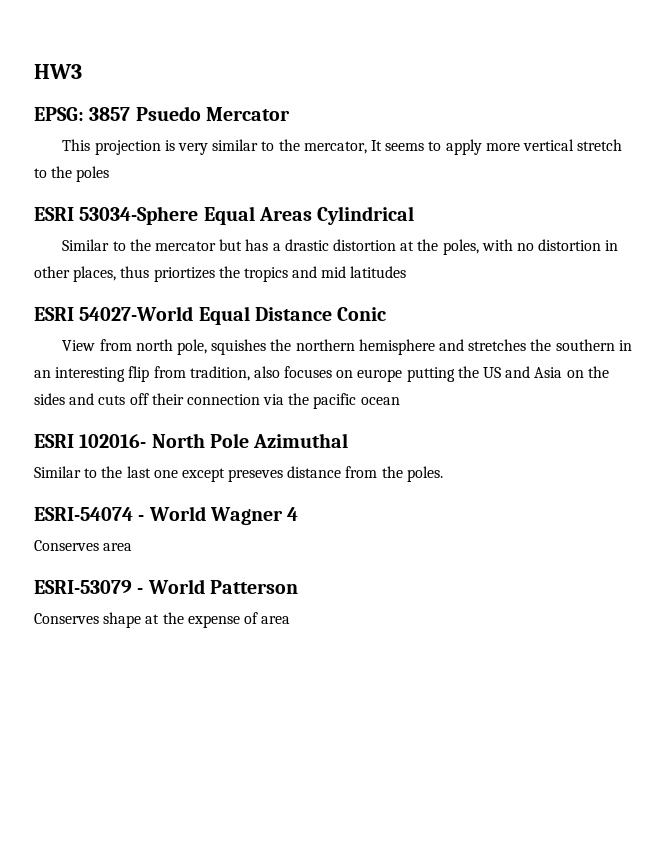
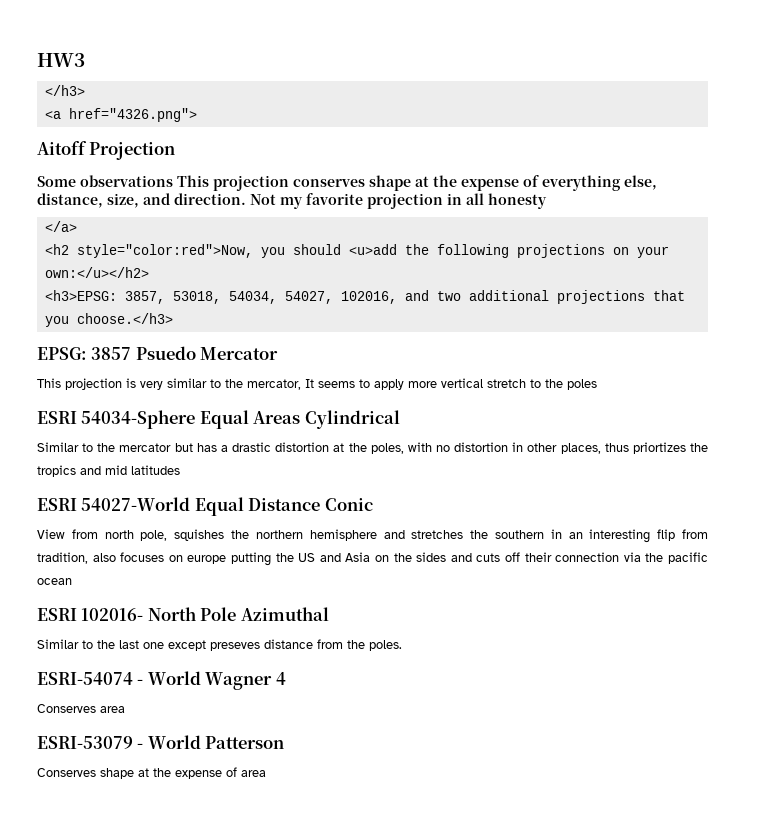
(82, 71) none -> [44,85,85,96] [44,108,197,122] [37,141,176,160] [37,175,657,191] [37,193,547,209] [44,221,77,232] [44,244,669,258] [44,267,149,278] [44,290,685,304] [44,313,173,327] // </h3> // <a href="4326.png"> // Aitoff Projection // Some observations This projection conserves shape at the expense of everything else, distance, size, and direction. Not my favorite projection in all honesty // </a> // <h2 style="color:red">Now, you should <u>add the following projections on your own:</u></h2> // <h3>EPSG: 3857, 53018, 54034, 54027, 102016, and two additional projections that you choose.</h3>
[79,206,199,225] 53034-Sphere -> [81,410,196,429] 54034-Sphere

